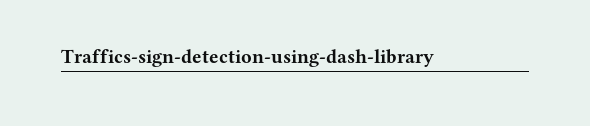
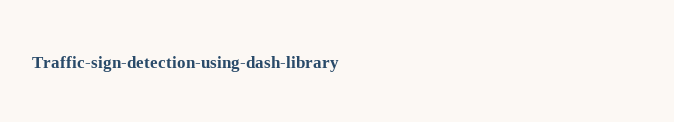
[61,49,434,67] Traffics-sign-detection-using-dash-library -> [32,56,339,72] Traffic-sign-detection-using-dash-library

